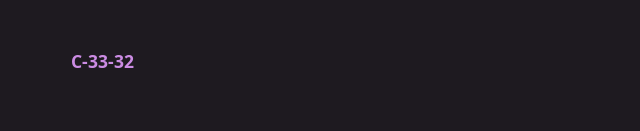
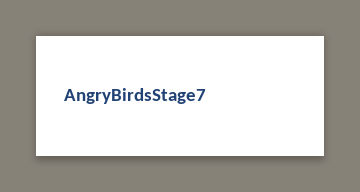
[71,55,134,68] C-33-32 -> [64,88,206,104] AngryBirdsStage7

